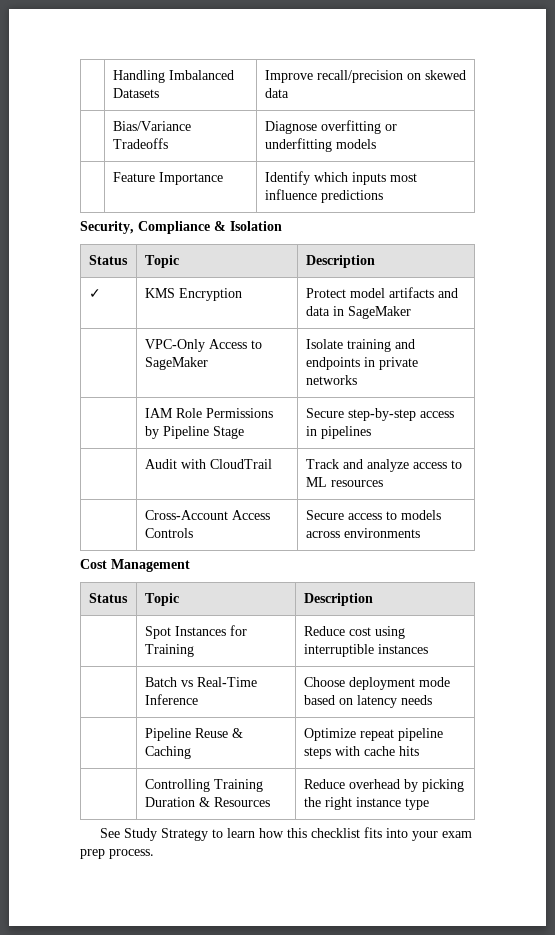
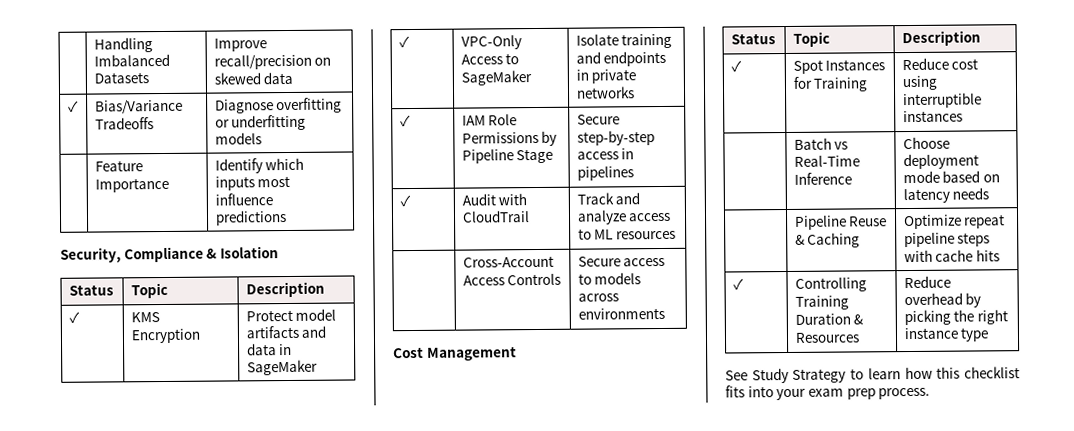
(289, 93) none -> [67,100,79,113] ✓
(411, 312) none -> [398,36,410,49] ✓
(357, 380) none -> [399,115,411,128] ✓
(371, 432) none -> [399,195,411,208] ✓
(373, 599) none -> [730,60,742,73] ✓
(419, 751) none -> [732,278,744,291] ✓

